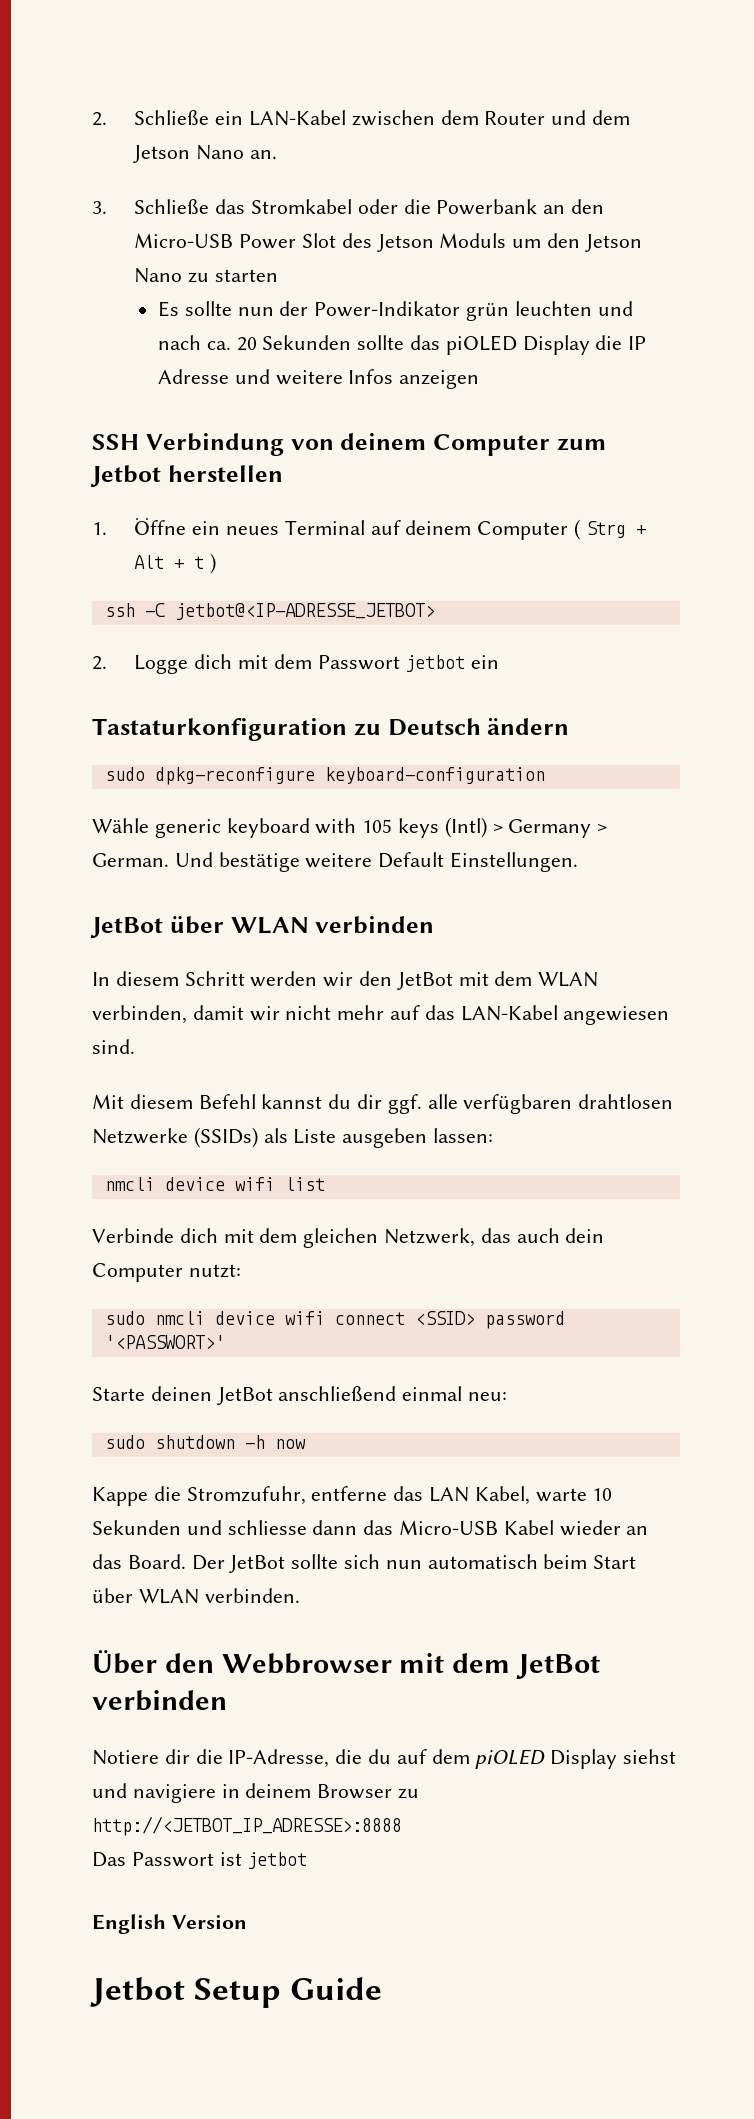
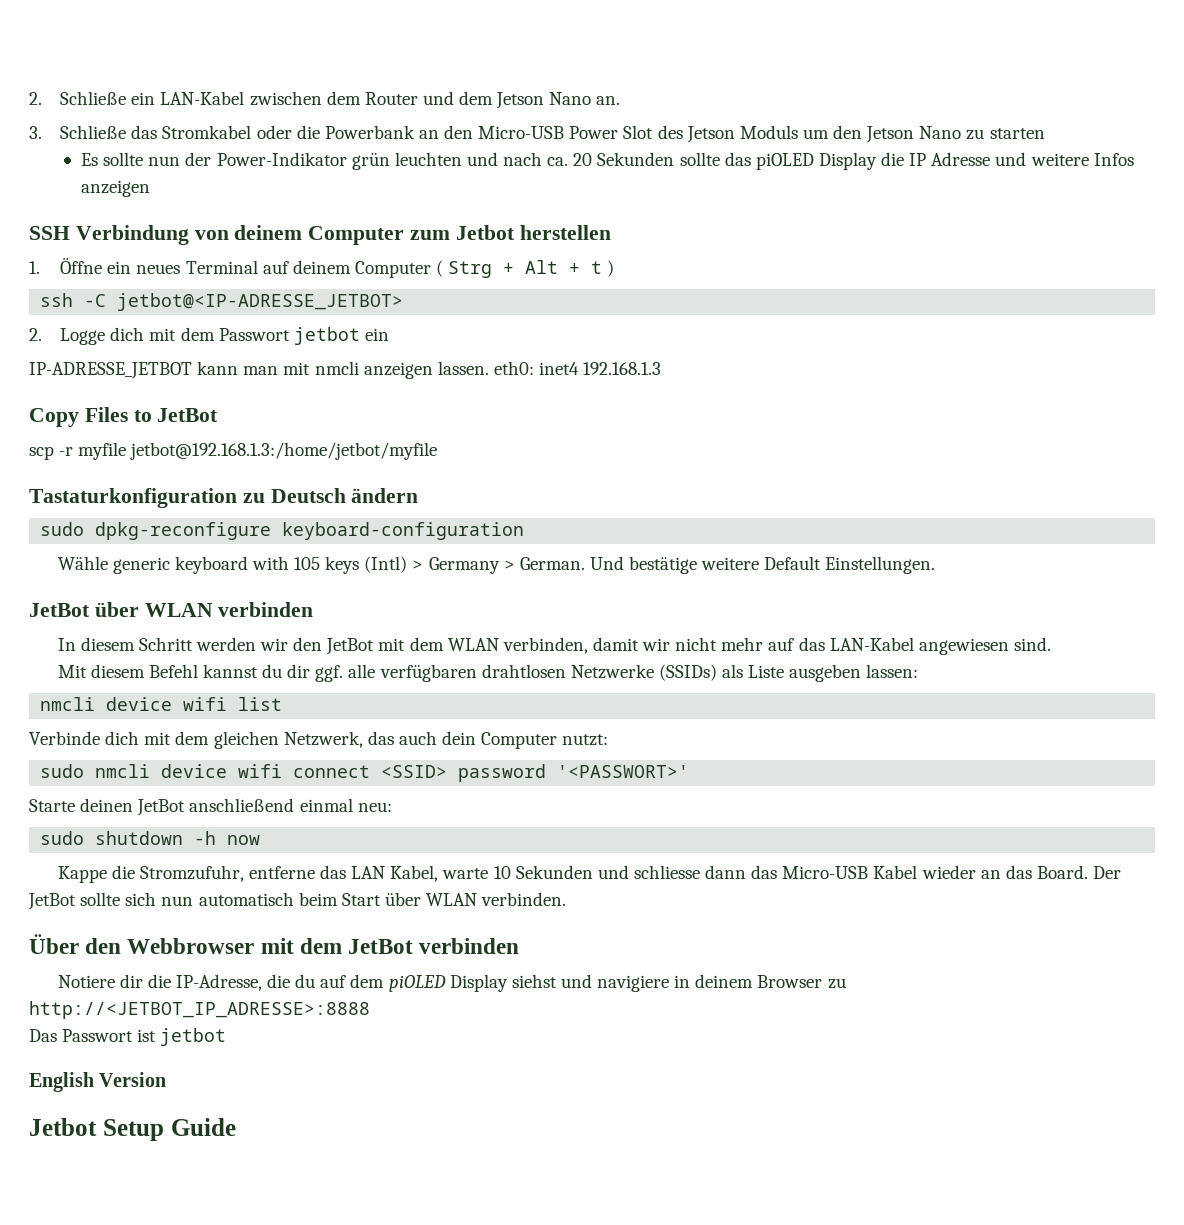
(500, 662) none -> [29,361,662,379] [29,407,219,427] [29,442,438,460] // IP-ADRESSE_JETBOT kann man mit nmcli anzeigen lassen. eth0: inet4 192.168.1.3 // Copy Files to JetBot // scp -r myfile jetbot@192.168.1.3:/home/jetbot/myfile

